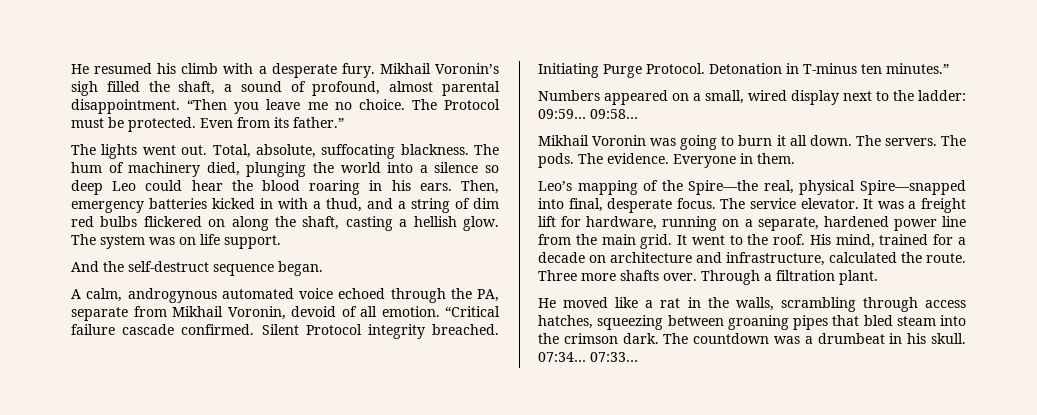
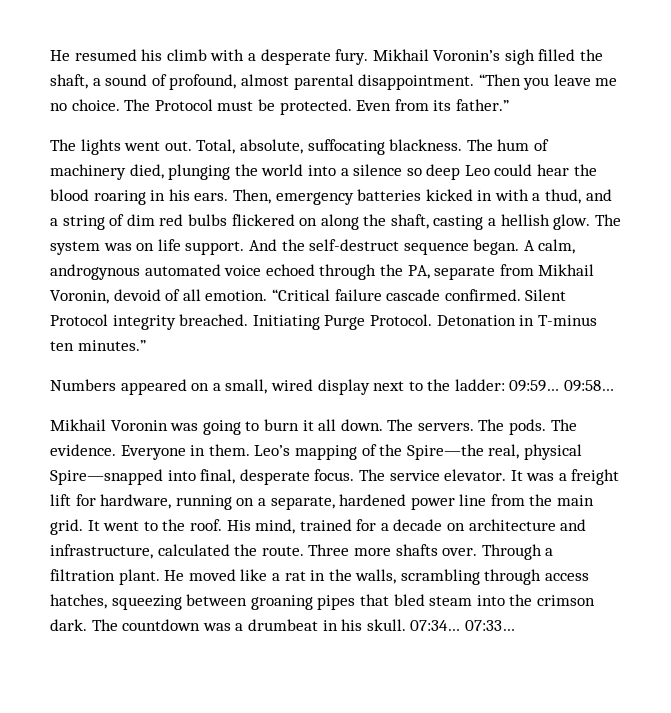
(281, 242) // -> (245, 248) none
(323, 268) // -> (520, 247) none
(795, 158) // -> (250, 450) none
(878, 277) // -> (160, 577) none

